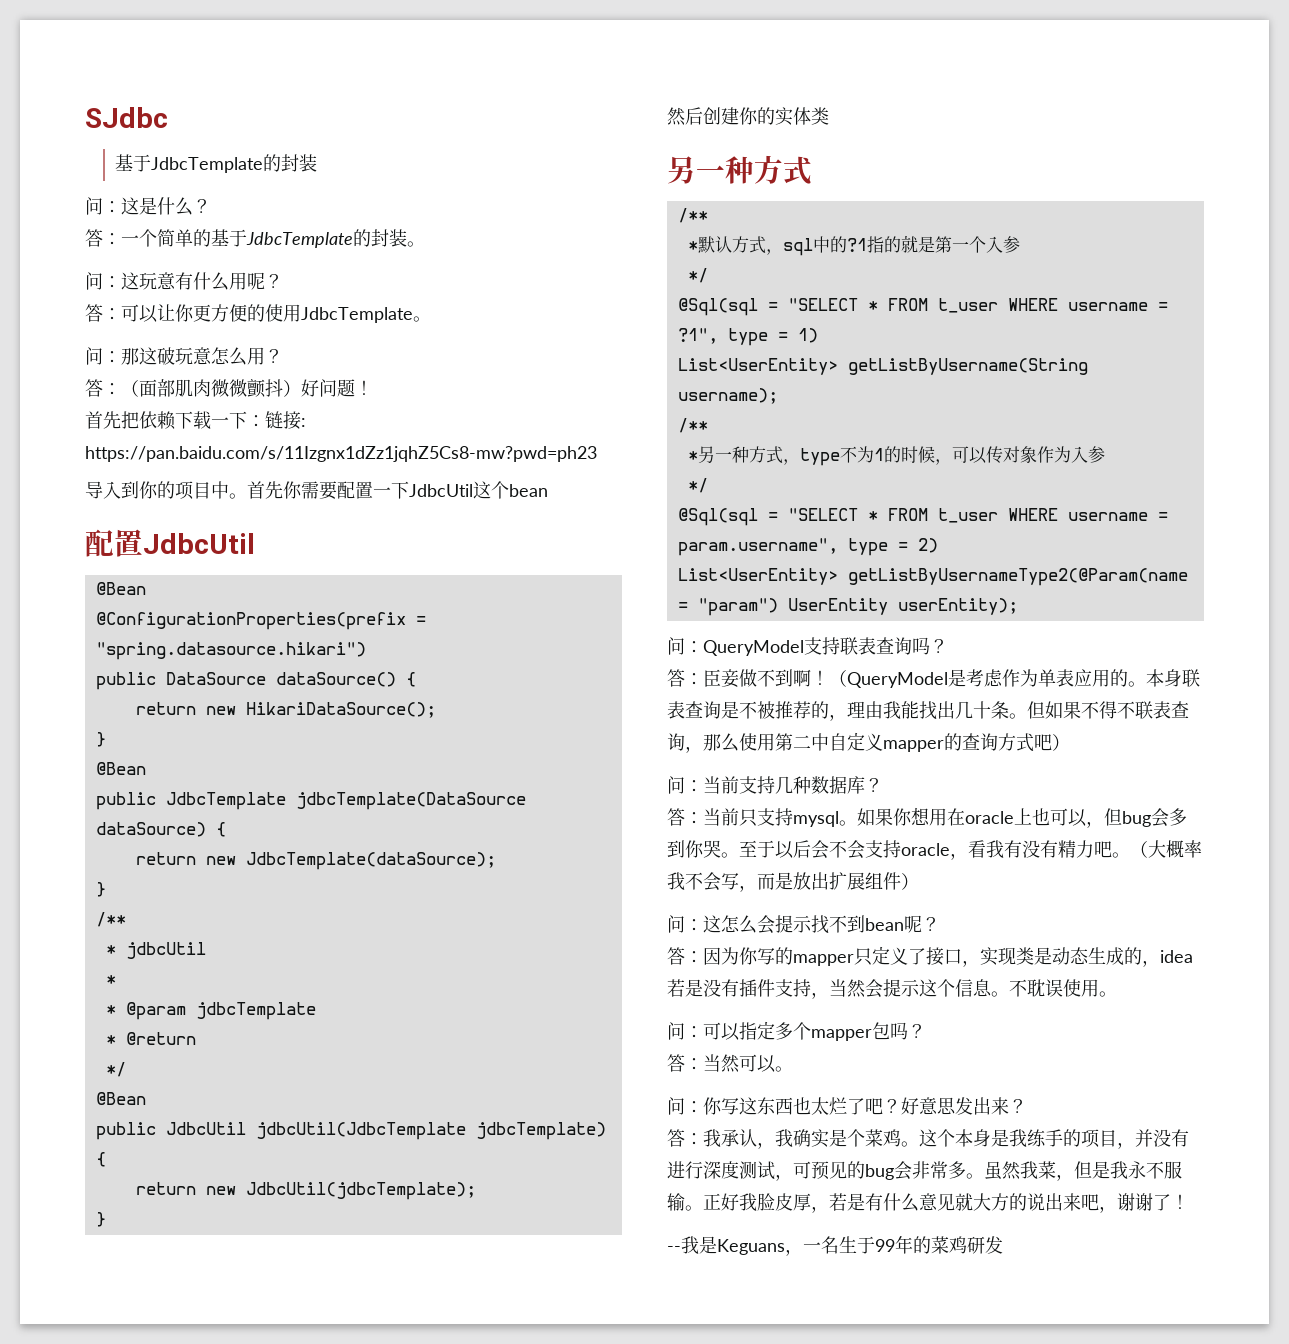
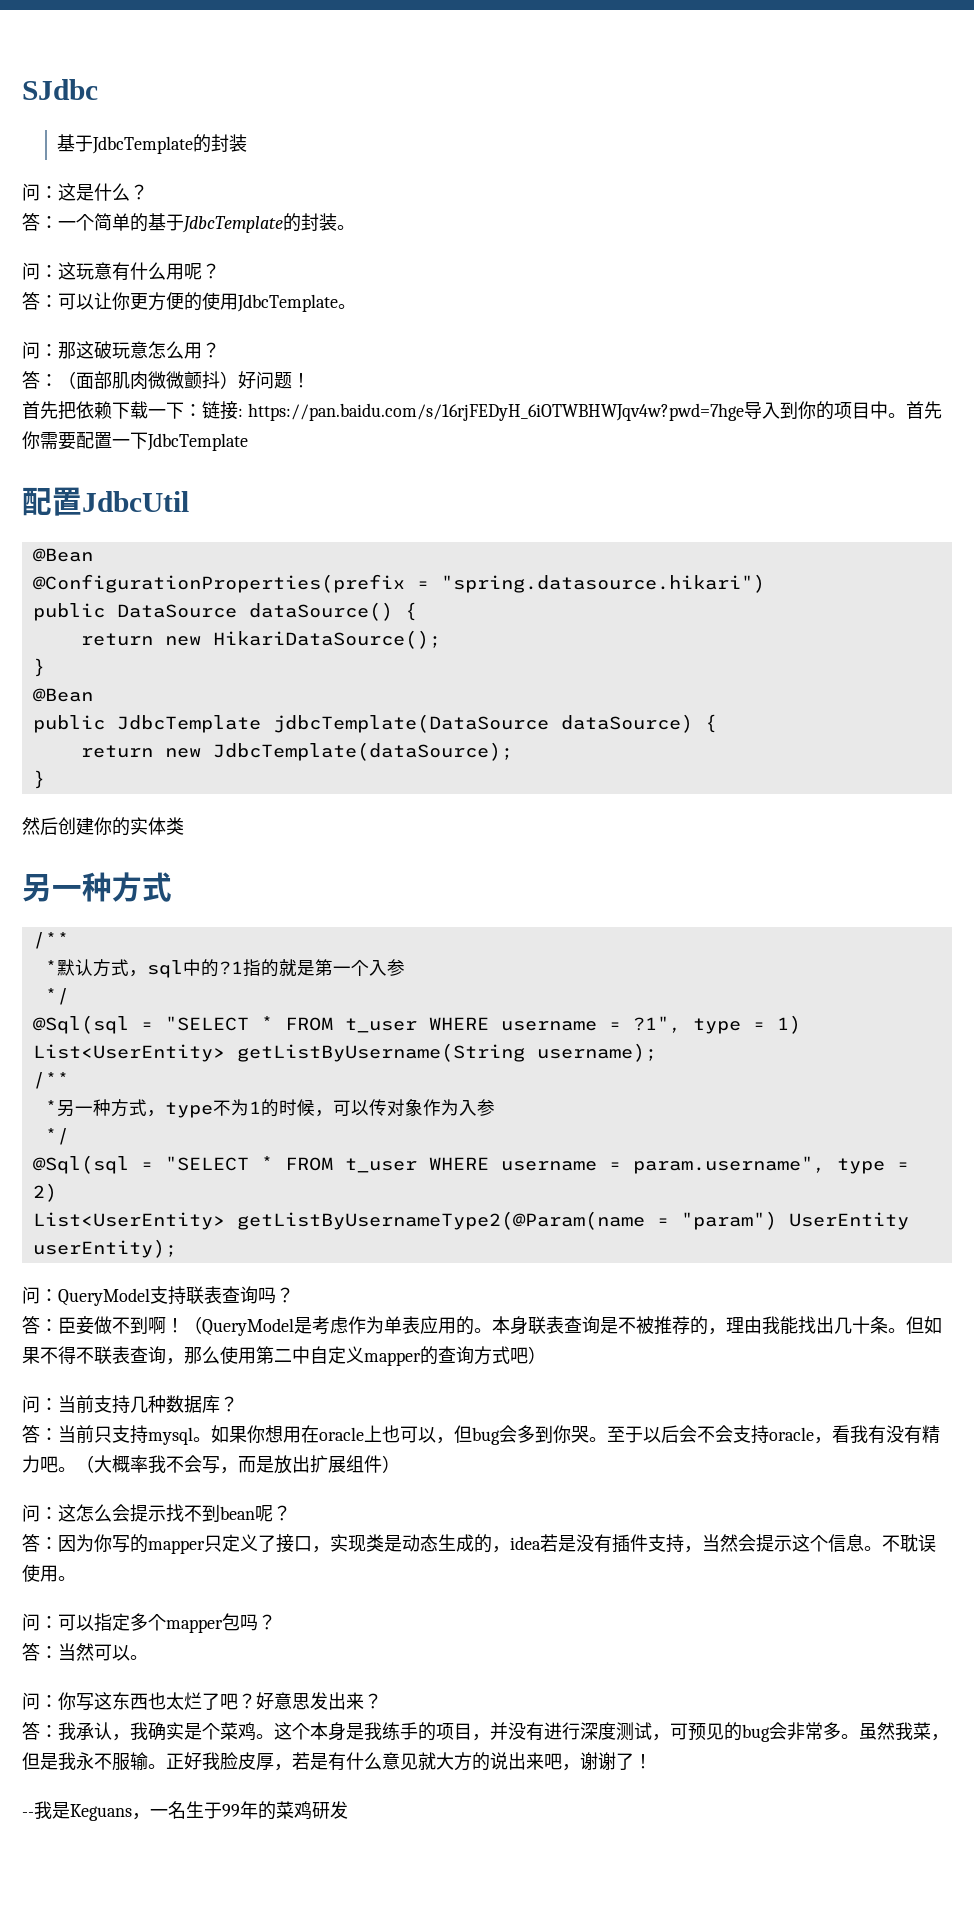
[85,446,597,462] https://pan.baidu.com/s/11Izgnx1dZz1jqhZ5Cs8-mw?pwd=ph23 // -> [247,403,744,421] https://pan.baidu.com/s/16rjFEDyH_6iOTWBHWJqv4w?pwd=7hge
[409,481,548,499] JdbcUtil这个bean -> [147,433,248,451] JdbcTemplate
[95,912,126,927] [105,942,206,959] [105,975,116,985] [105,1002,316,1020] [105,1032,196,1045] [105,1062,126,1077] [95,1092,146,1105] [95,1122,606,1140] [95,1152,106,1167] [135,1182,476,1200] [95,1212,106,1227] // /** // * jdbcUtil // * // * @param jdbcTemplate // * @return // */ // @Bean // public JdbcUtil jdbcUtil(JdbcTemplate jdbcTemplate) { // return new JdbcUtil(jdbcTemplate); // } -> (45, 779) none

